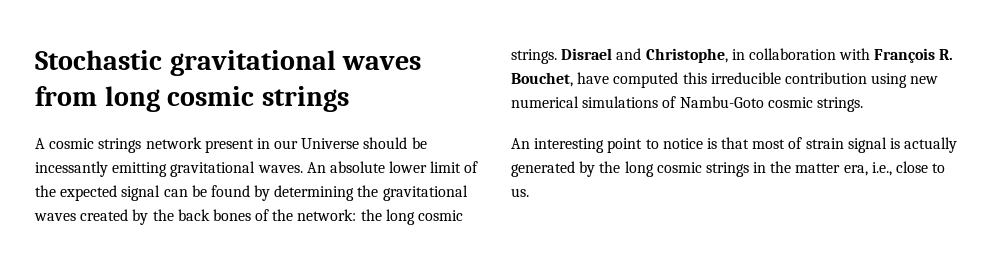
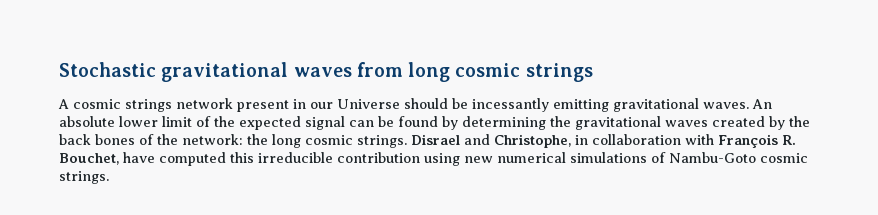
[511,137,958,153] [511,161,946,177] [511,188,529,197] // An interesting point to notice is that most of strain signal is actually generated by the long cosmic strings in the matter era, i.e., close to us. -> (109, 177) none

